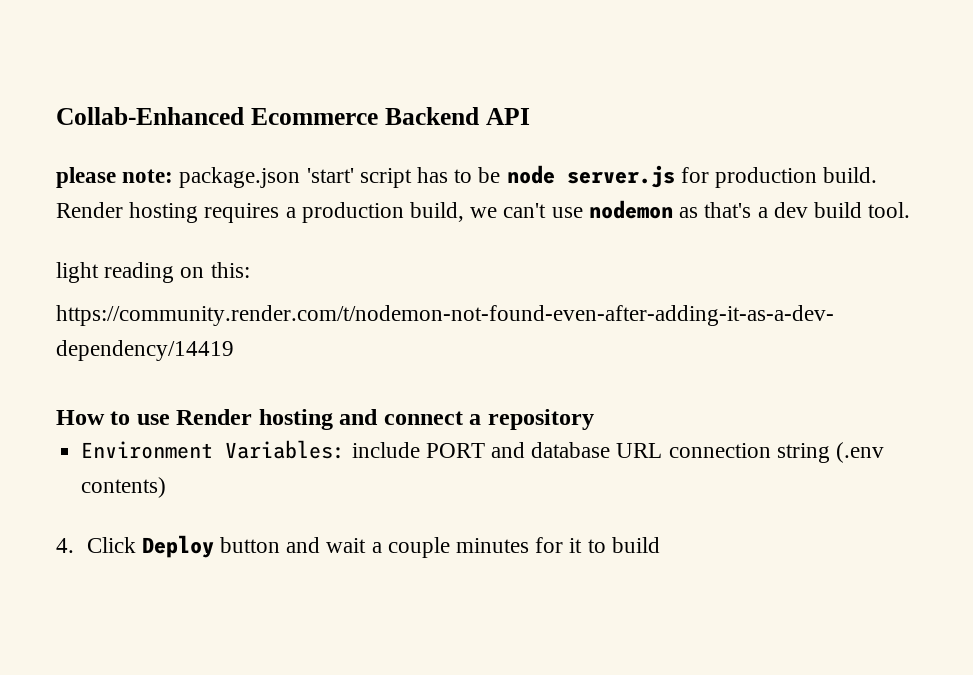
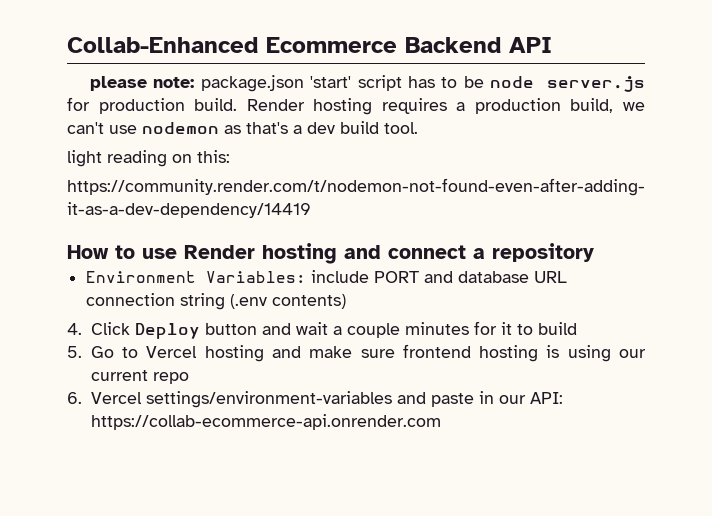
(660, 545) none -> [67,344,646,362] [90,370,189,384] [67,391,563,408] [90,414,441,430] // 5. Go to Vercel hosting and make sure frontend hosting is using our current repo // 6. Vercel settings/environment-variables and paste in our API: https://collab-ecommerce-api.onrender.com

